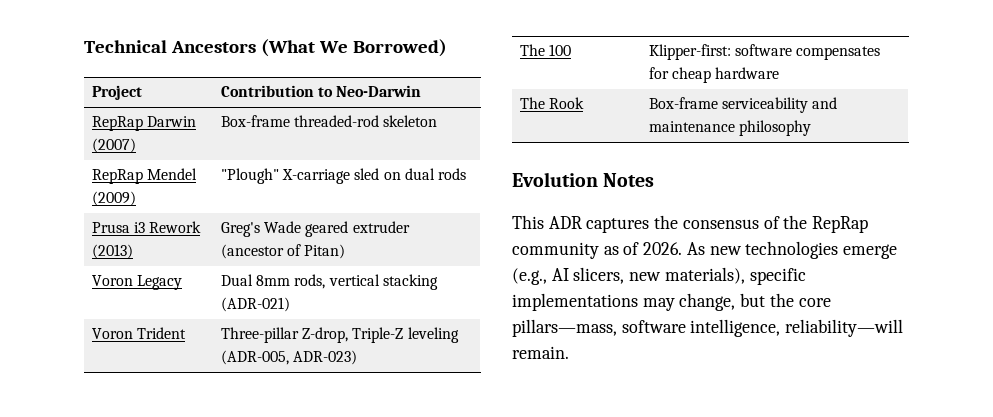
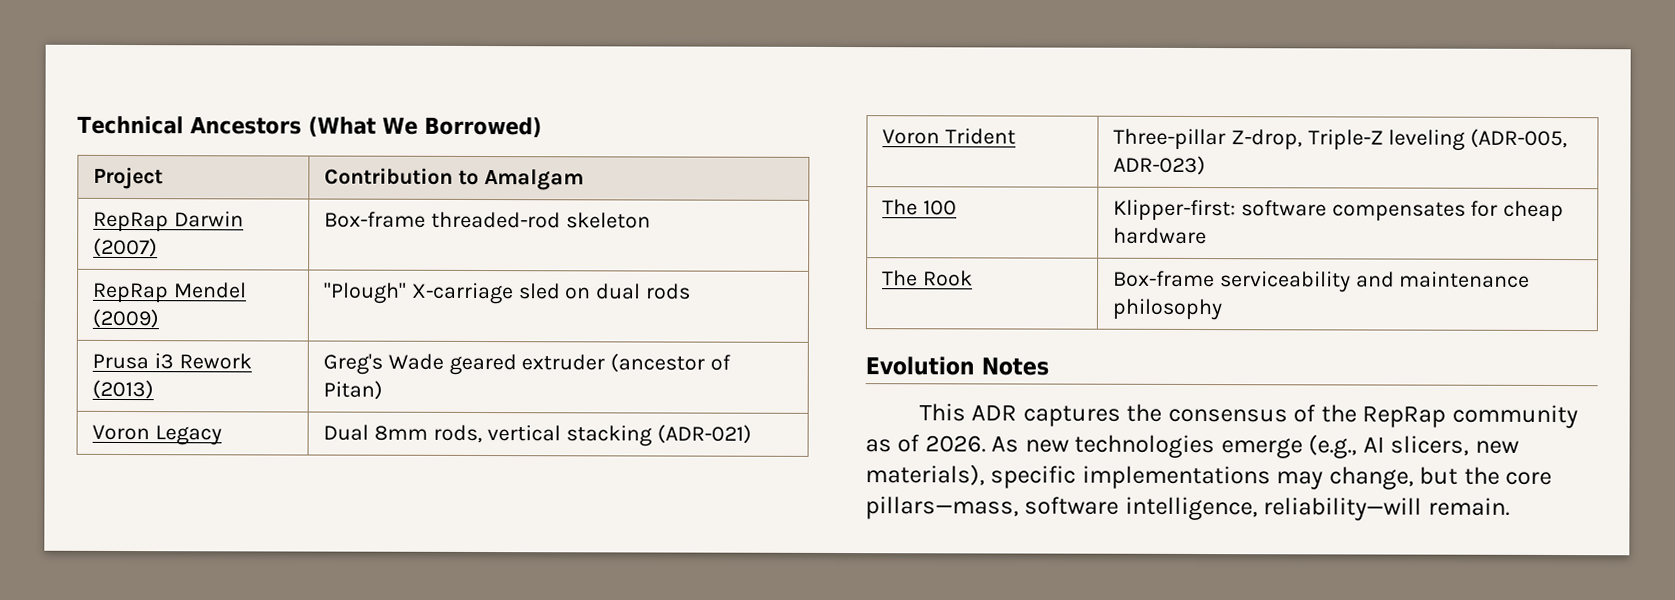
[336,85,422,97] Neo-Darwin -> [483,169,584,191] Amalgam

